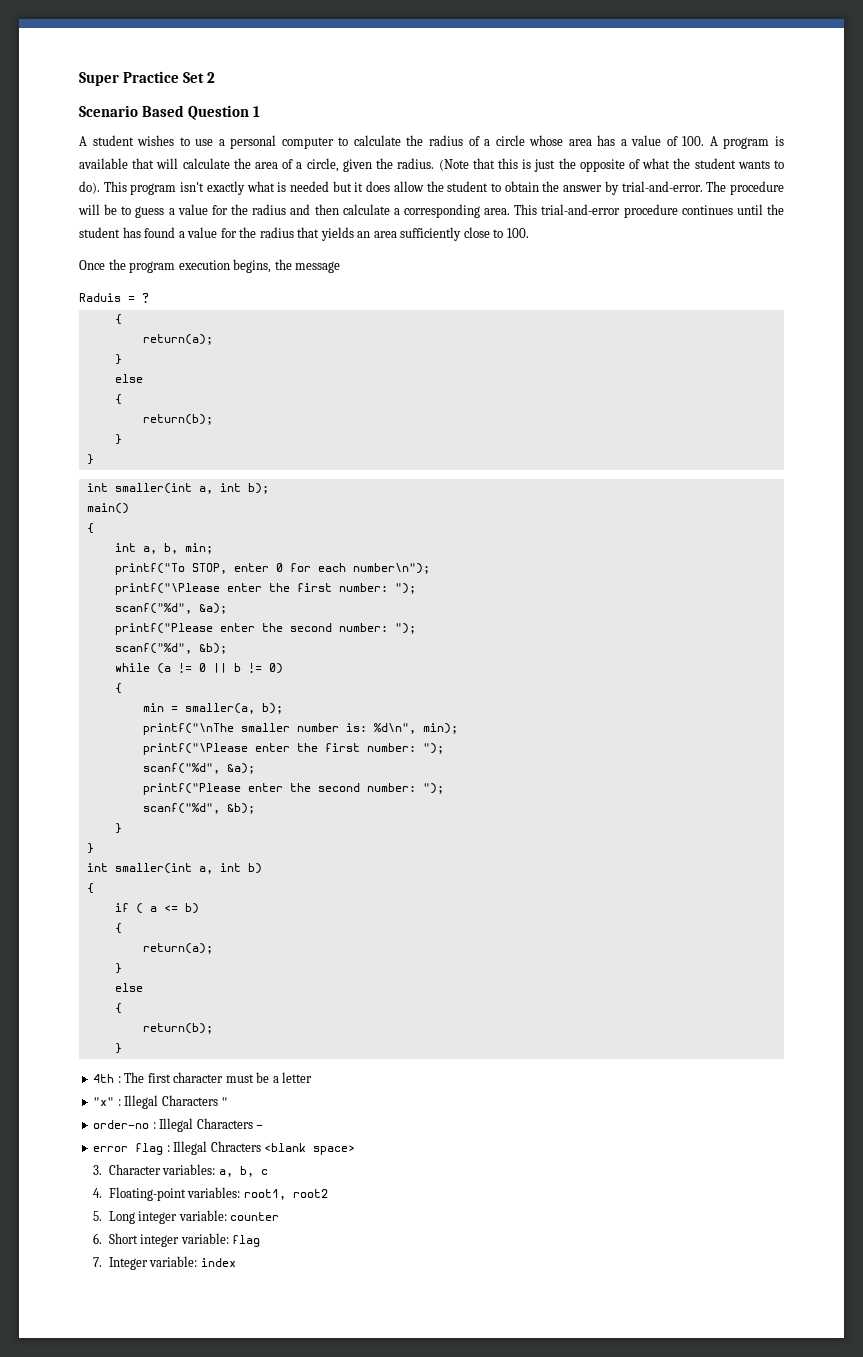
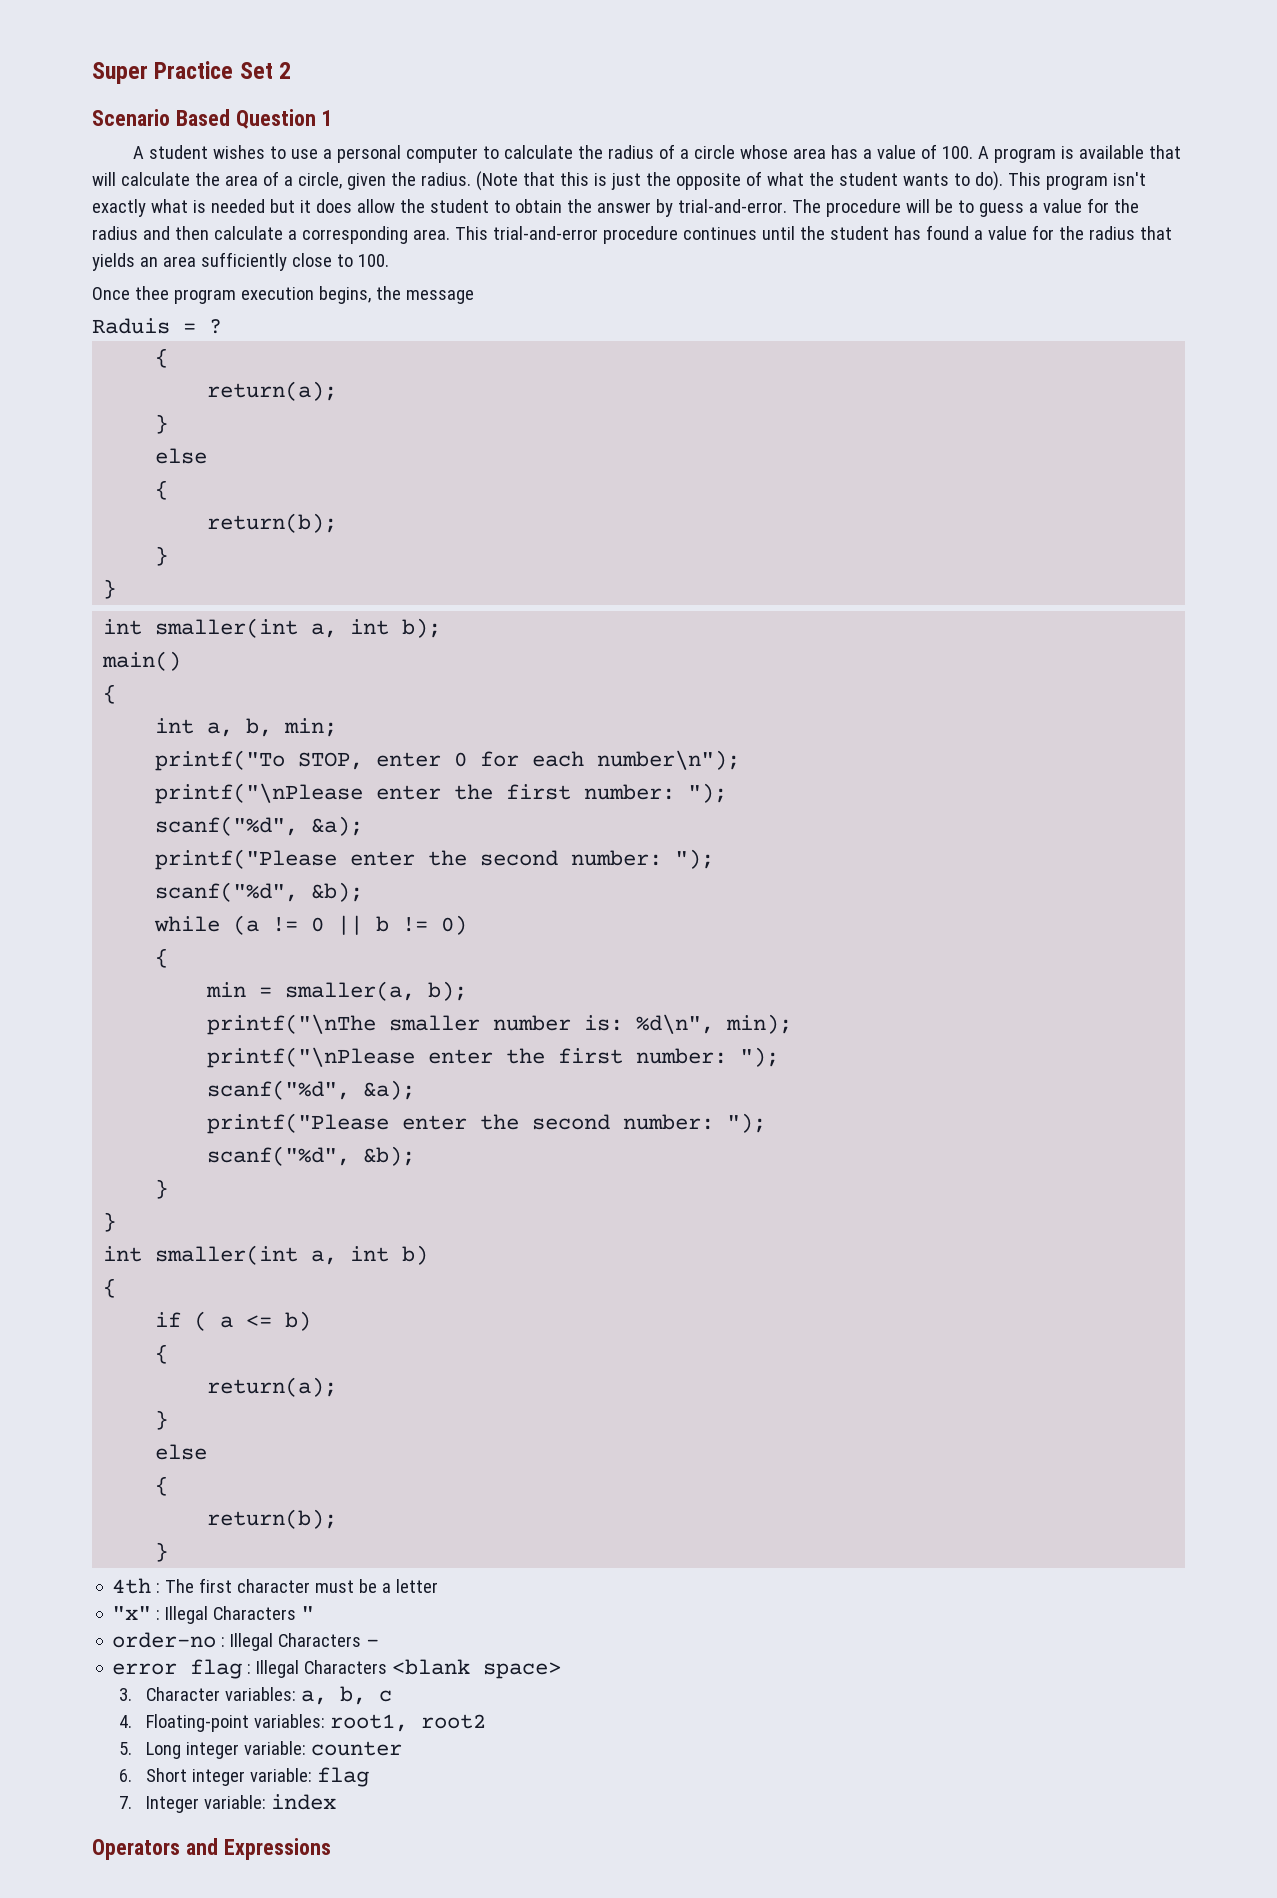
[108,259,126,270] the -> [134,286,169,300] thee
[114,583,220,595] printf("\Please -> [155,783,364,804] printf("\nPlease
[142,743,248,755] printf("\Please -> [207,1047,416,1068] printf("\nPlease
[210,1141,261,1152] Chracters -> [304,1660,388,1674] Characters
(236, 1262) none -> [92,1838,331,1860] // Operators and Expressions

